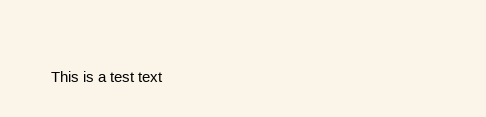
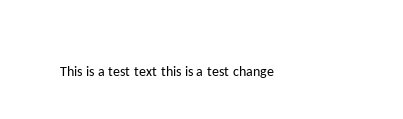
(164, 77) none -> [160,66,275,78] this is a test change

